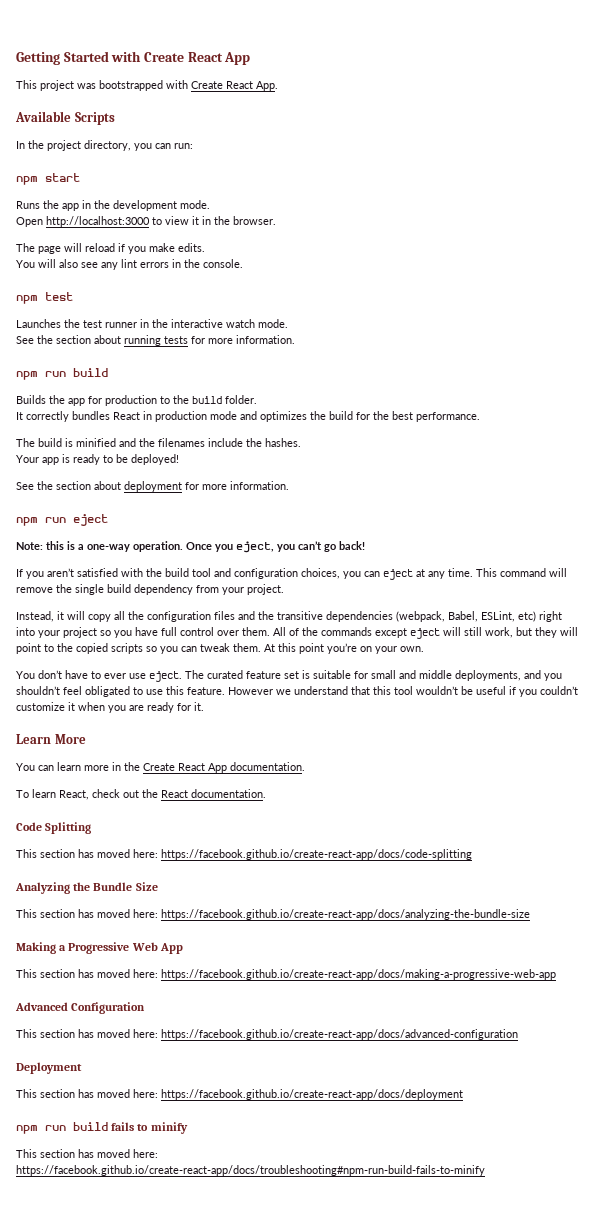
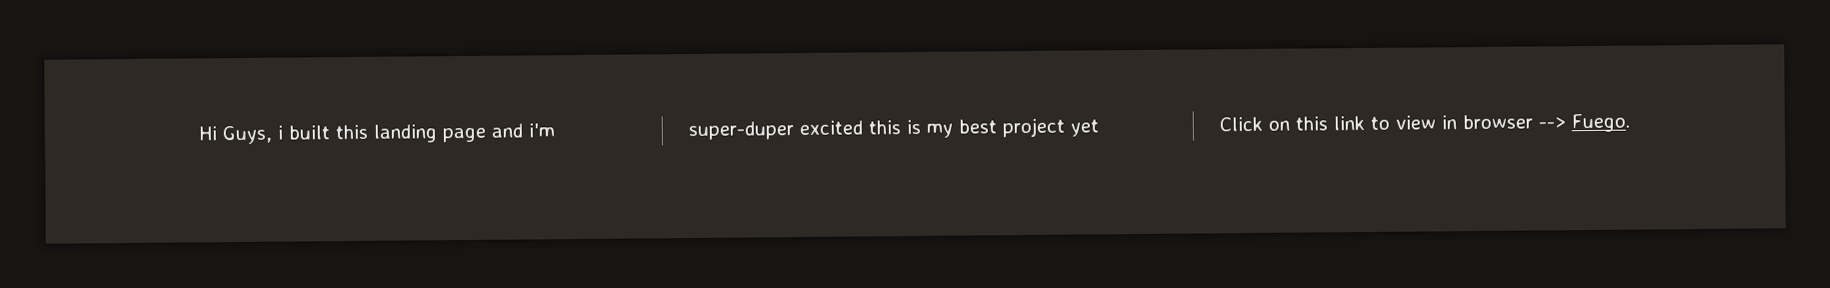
[16,51,251,65] [16,80,278,91] [15,111,115,125] [16,140,193,151] [16,173,80,185] [16,200,210,211] [16,216,276,227] [16,243,205,254] [16,259,243,270] [16,292,73,304] [16,319,288,328] [16,335,295,346] [16,368,108,380] [16,395,257,406] [16,411,480,422] [16,438,301,447] [16,454,179,465] [16,481,289,492] [16,514,108,526] [16,541,365,553] [16,568,567,580] [16,584,284,595] [16,611,562,622] [16,627,578,639] [16,643,424,654] [16,670,562,682] [16,686,578,697] [16,702,204,713] [16,734,86,744] [16,762,305,773] [16,789,266,800] [16,822,92,834] [16,849,472,860] [15,882,158,894] [16,909,530,920] [16,942,183,954] [16,969,556,980] [15,1002,146,1014] [16,1029,518,1040] [16,1062,82,1074] [16,1089,463,1100] [16,1122,188,1134] [16,1149,158,1158] [16,1165,485,1176] Getting Started with Create React App // This project was bootstrapped with Create React App. // Available Scripts // In the project directory, you can run: // npm start // Runs the app in the development mode. // Open http://localhost:3000 to view it in the browser. // The page will reload if you make edits. // You will also see any lint errors in the console. // npm test // Launches the test runner in the interactive watch mode. // See the section about running tests for more information. // npm run build // Builds the app for production to the build folder. // It correctly bundles React in production mode and optimizes the build for the best performance. // The build is minified and the filenames include the hashes. // Your app is ready to be deployed! // See the section about deployment for more information. // npm run eject // Note: this is a one-way operation. Once you eject, you can’t go back! // If you aren’t satisfied with the build tool and configuration choices, you can eject at any time. This command will remove the single build dependency from your project. // Instead, it will copy all the configuration files and the transitive dependencies (webpack, Babel, ESLint, etc) right into your project so you have full control over them. All of the commands except eject will still work, but they will point to the copied scripts so you can tweak them. At this point you’re on your own. // You don’t have to ever use eject. The curated feature set is suitable for small and middle deployments, and you shouldn’t feel obligated to use this feature. However we understand that this tool wouldn’t be useful if you couldn’t customize it when you are ready for it. // Learn More // You can learn more in the Create React App documentation. // To learn React, check out the React documentation. // Code Splitting // This section has moved here: https://facebook.github.io/create-react-app/docs/code-splitting // Analyzing the Bundle Size // This section has moved here: https://facebook.github.io/create-react-app/docs/analyzing-the-bundle-size // Making a Progressive Web App // This section has moved here: https://facebook.github.io/create-react-app/docs/making-a-progressive-web-app // Advanced Configuration // This section has moved here: https://facebook.github.io/create-react-app/docs/advanced-configuration // Deployment // This section has moved here: https://facebook.github.io/create-react-app/docs/deployment // npm run build fails to minify // This section has moved here: https://facebook.github.io/create-react-app/docs/troubleshooting#npm-run-build-fails-to-minify -> [198,117,1099,145] [1219,113,1630,133] Hi Guys, i built this landing page and i'm super-duper excited this is my best project yet // Click on this link to view in browser --> Fuego.

